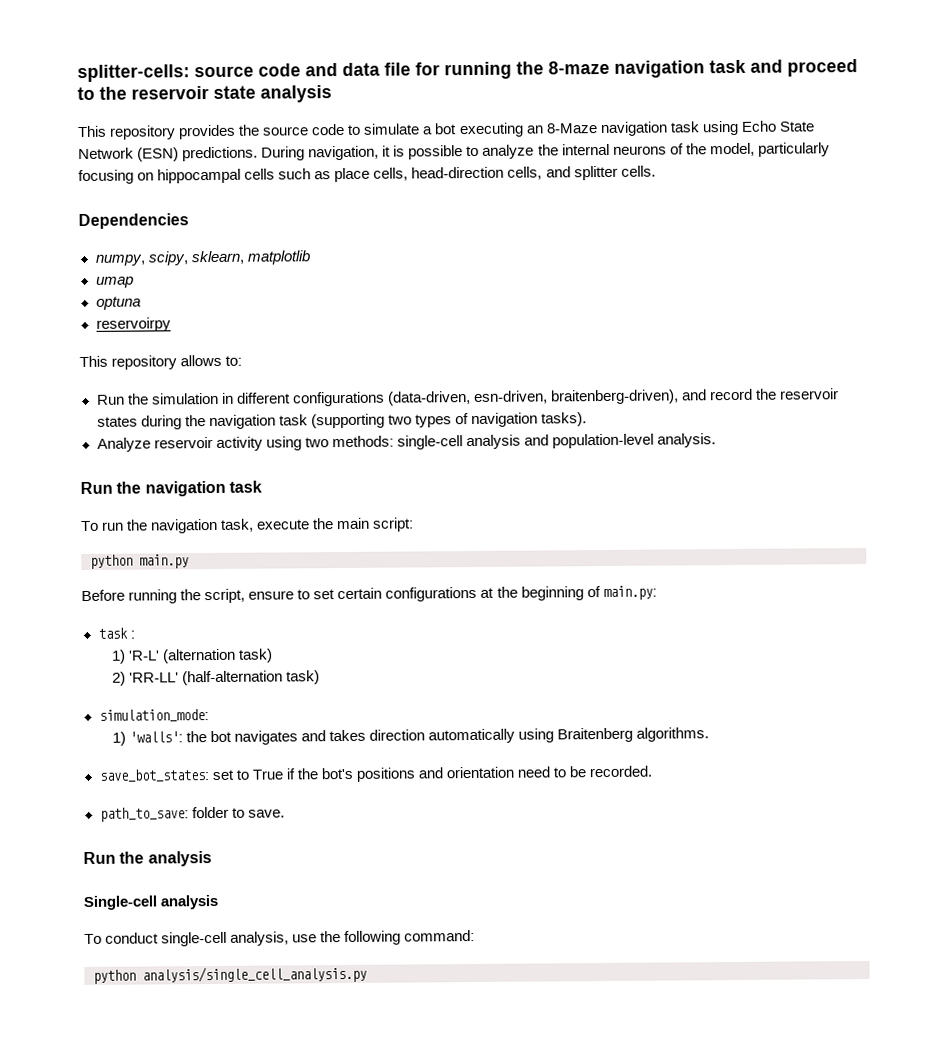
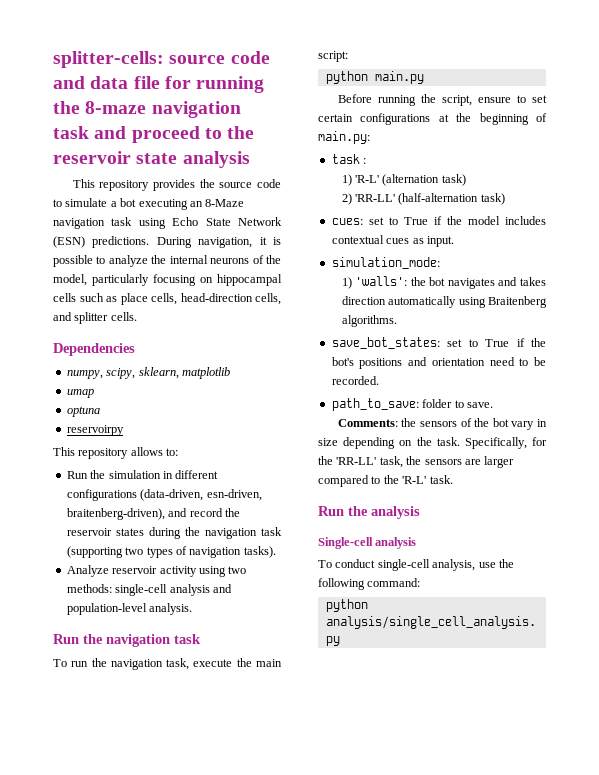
(320, 677) none -> [331,216,546,225] [331,235,454,247] // cues: set to True if the model includes contextual cues as input.
(285, 813) none -> [337,418,547,430] [318,437,547,449] [318,456,515,468] [318,475,453,487] // Comments: the sensors of the bot vary in size depending on the task. Specifically, for the 'RR-LL' task, the sensors are larger compared to the 'R-L' task.

